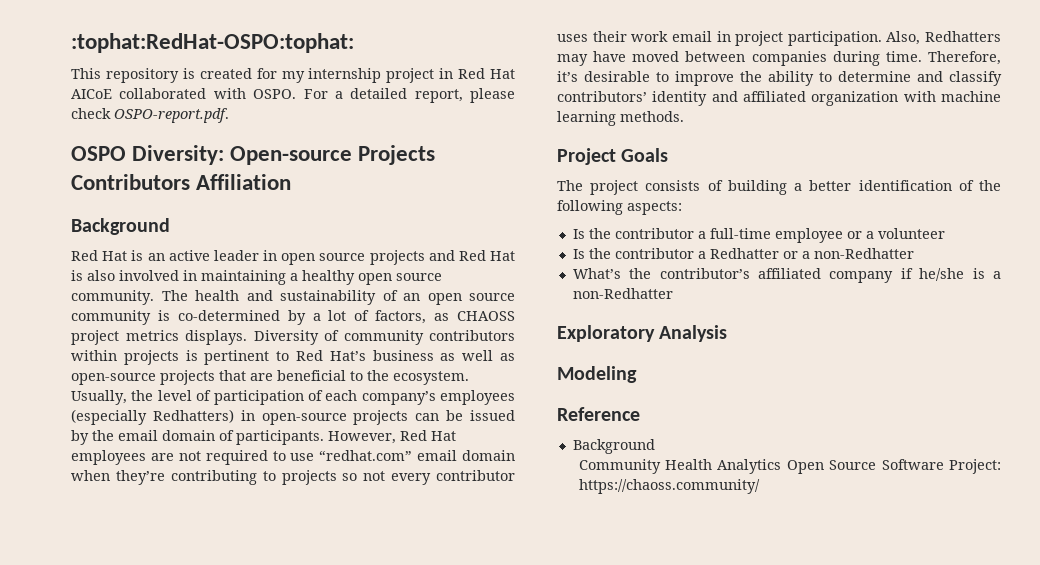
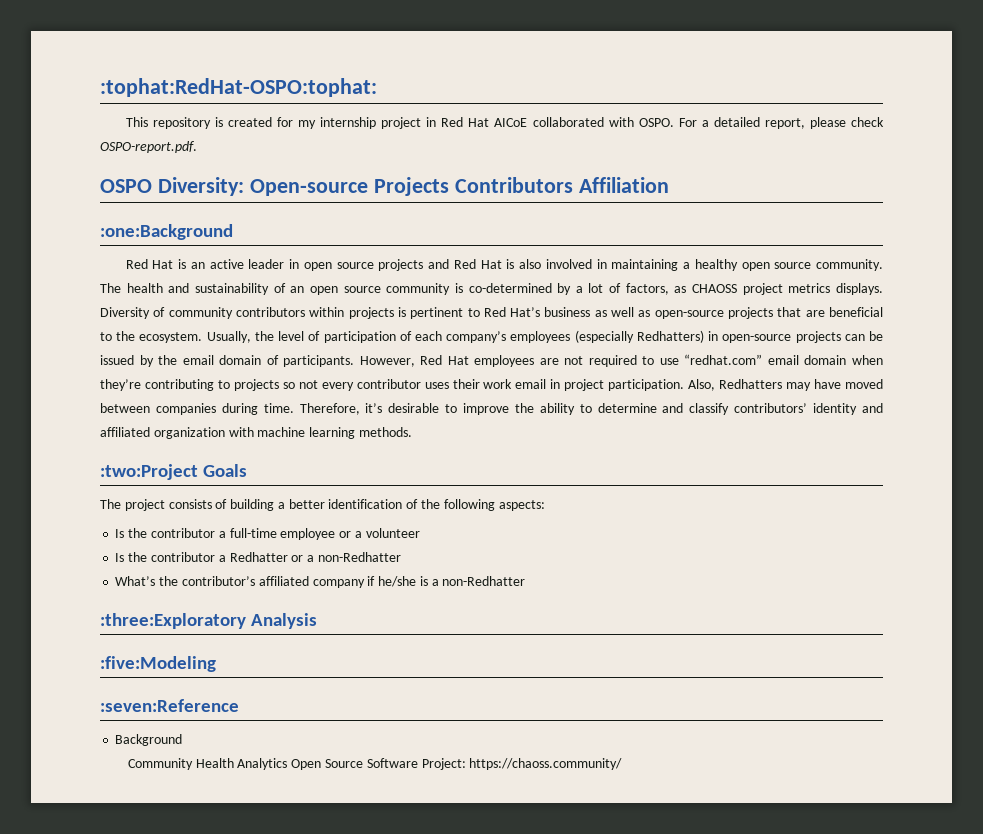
[71,218,170,235] Background -> [100,224,233,240] :one:Background
[557,148,616,165] Project -> [100,464,198,480] :two:Project
[557,325,655,342] Exploratory -> [100,613,246,629] :three:Exploratory
[557,366,637,383] [557,407,640,421] Modeling // Reference -> [100,656,216,672] [100,699,239,712] :five:Modeling // :seven:Reference

